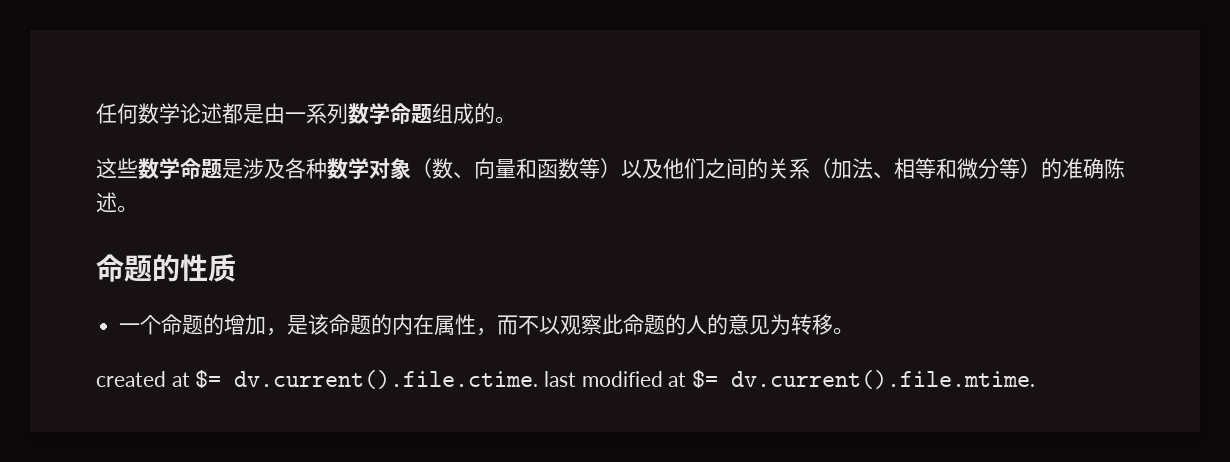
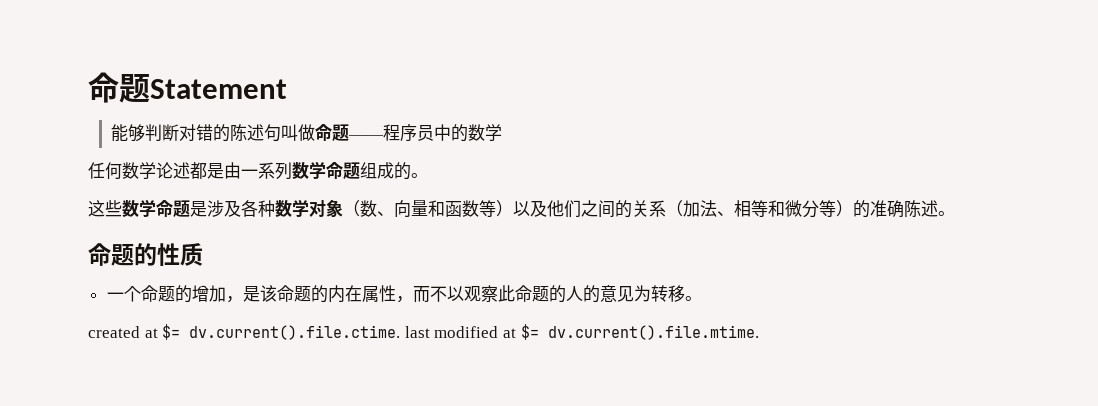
(96, 113) none -> [88,72,287,103] [111,124,503,142] 命题Statement // 能够判断对错的陈述句叫做命题——程序员中的数学 //

